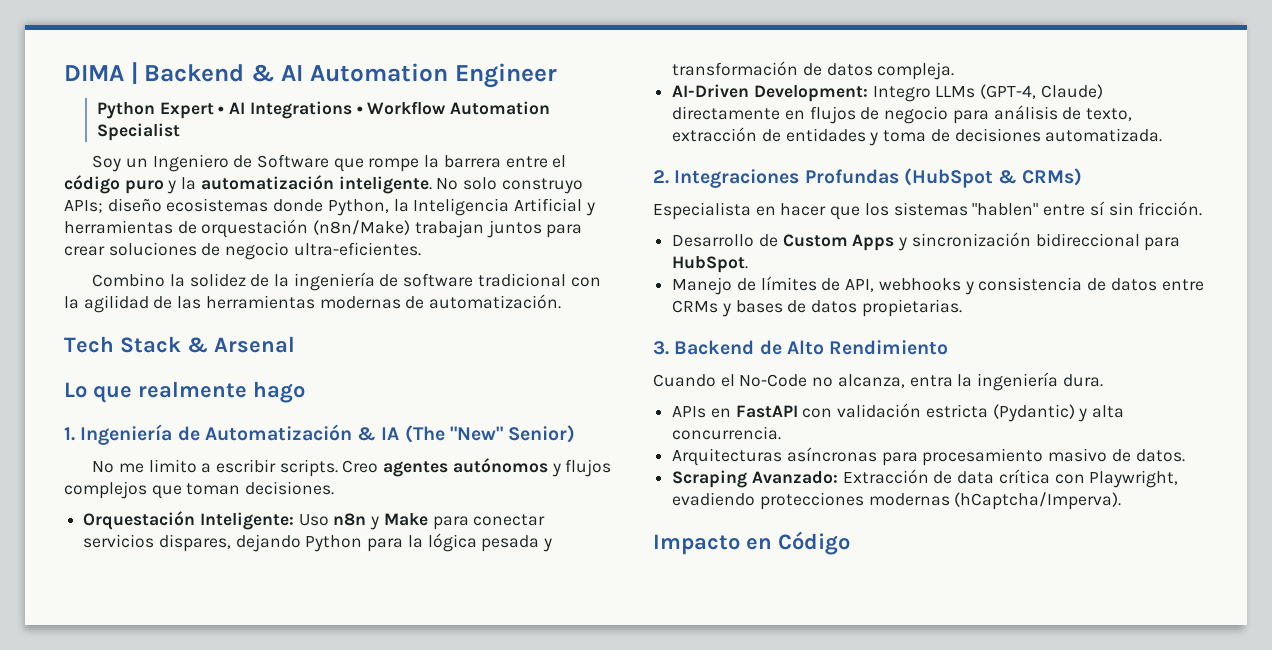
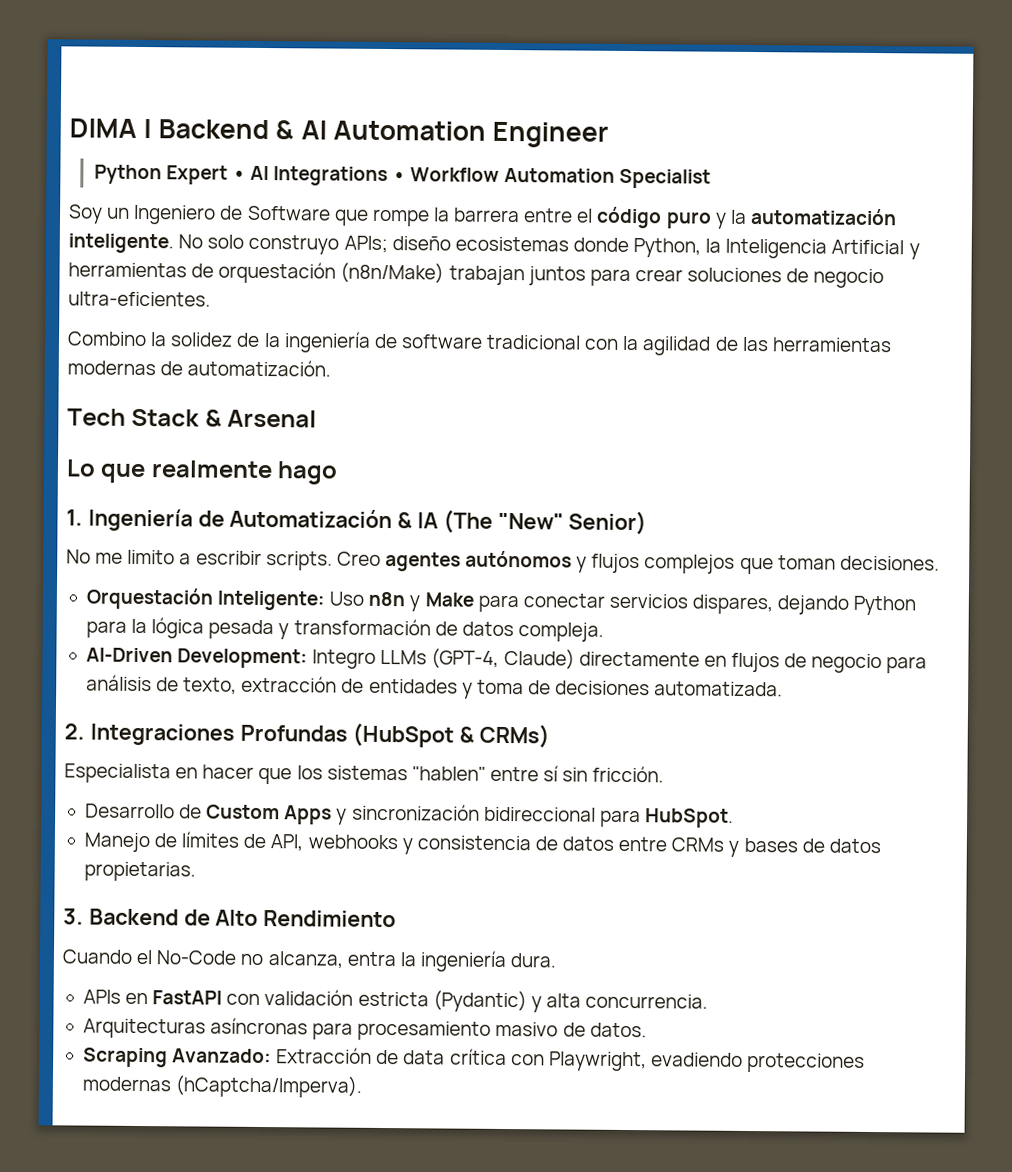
[653,531,850,555] // Impacto en Código -> (363, 1086) none

